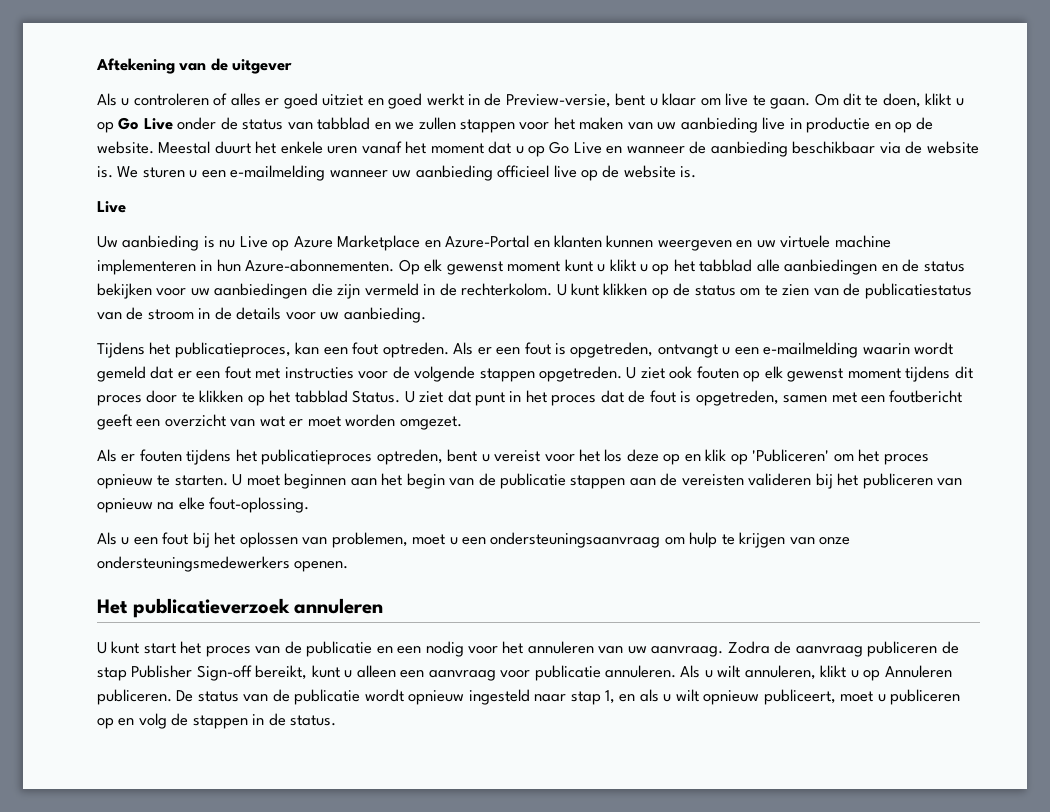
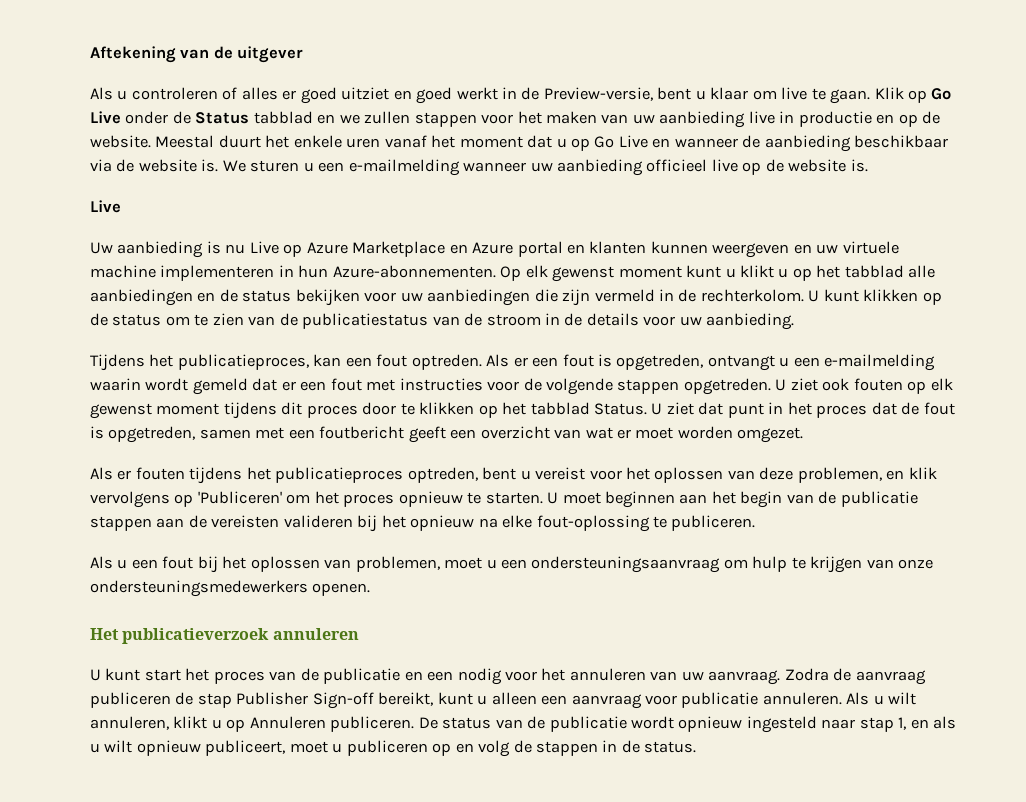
[814,93,964,108] Om dit te doen, klikt u -> [874,87,904,99] Klik
[242,119,313,130] status van -> [195,112,250,124] Status
[445,235,530,248] Azure-Portal -> [472,241,563,257] Azure portal
[604,449,681,465] los deze op -> [654,467,882,483] oplossen van deze problemen,
(727, 455) none -> [90,491,170,508] vervolgens
[862,473,963,489] publiceren van -> (406, 521) none
[209,497,310,513] fout-oplossing. -> [536,515,756,532] fout-oplossing te publiceren.

